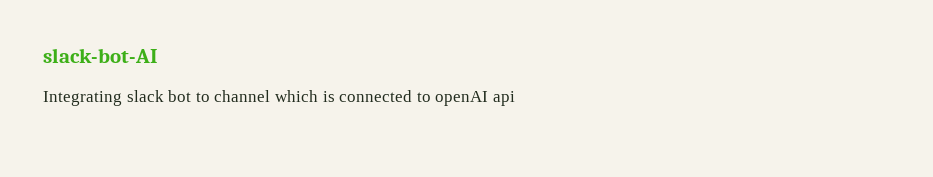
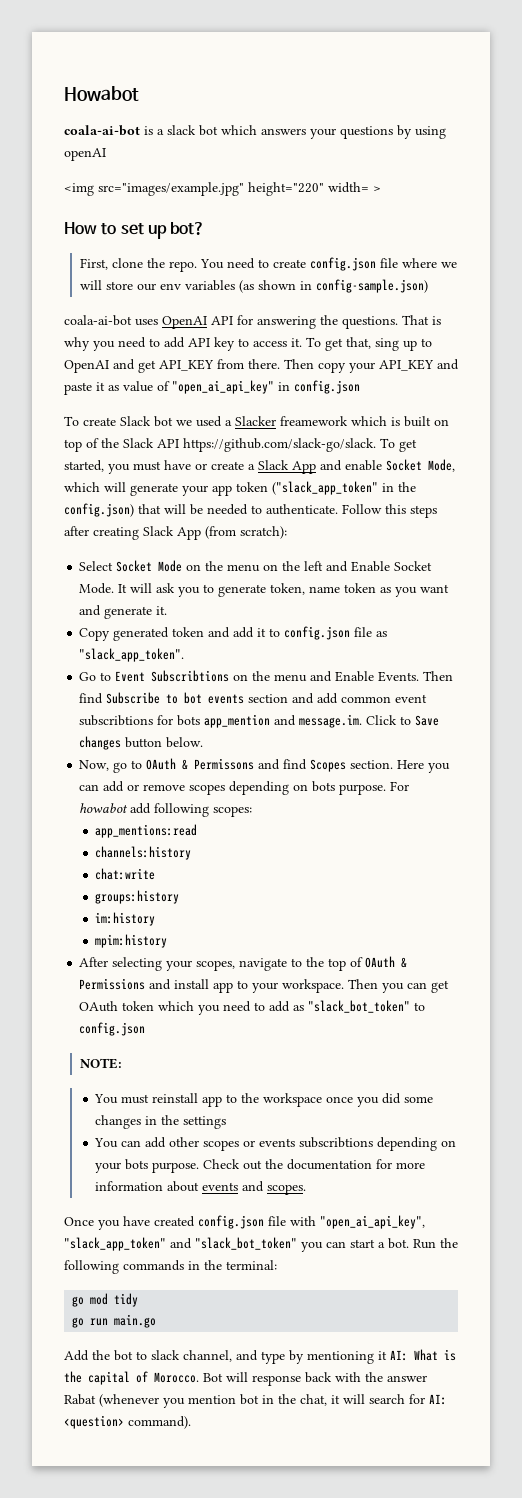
[43,48,158,63] [43,90,515,106] slack-bot-AI // Integrating slack bot to channel which is connected to openAI api -> [64,86,139,101] [64,125,446,139] [64,148,106,161] [64,182,381,196] [64,222,206,239] [79,257,457,272] [79,279,428,293] [64,315,441,329] [64,337,432,351] [64,359,459,373] [64,380,360,395] [64,416,449,427] [64,438,417,452] [64,459,455,474] [64,481,416,496] [64,503,437,518] [64,526,287,540] [79,560,433,572] [79,583,450,597] [79,605,168,619] [79,626,388,641] [79,648,185,662] [79,670,454,682] [79,692,428,704] [79,714,440,728] [79,736,204,750] [79,758,451,773] [79,781,410,795] [79,803,253,817] [95,824,198,838] [95,846,192,860] [95,868,156,880] [95,890,180,904] [95,912,156,926] [95,934,168,948] [79,956,408,971] [79,978,450,993] [79,1000,426,1015] [79,1022,146,1036] [79,1058,122,1069] [94,1093,434,1107] [95,1115,227,1129] [94,1137,457,1151] [95,1159,426,1173] [95,1181,307,1195] [64,1215,425,1230] [64,1237,458,1252] [64,1260,277,1274] [72,1293,139,1307] [72,1314,157,1328] [64,1349,456,1364] [64,1371,427,1386] [64,1394,447,1408] [64,1415,191,1429] Howabot // coala-ai-bot is a slack bot which answers your questions by using openAI // <img src="images/example.jpg" height="220" width= > // How to set up bot? // First, clone the repo. You need to create config.json file where we will store our env variables (as shown in config-sample.json) // coala-ai-bot uses OpenAI API for answering the questions. That is why you need to add API key to access it. To get that, sing up to OpenAI and get API_KEY from there. Then copy your API_KEY and paste it as value of "open_ai_api_key" in config.json // To create Slack bot we used a Slacker freamework which is built on top of the Slack API https://github.com/slack-go/slack. To get started, you must have or create a Slack App and enable Socket Mode, which will generate your app token ("slack_app_token" in the config.json) that will be needed to authenticate. Follow this steps after creating Slack App (from scratch): // Select Socket Mode on the menu on the left and Enable Socket Mode. It will ask you to generate token, name token as you want and generate it. // Copy generated token and add it to config.json file as "slack_app_token". // Go to Event Subscribtions on the menu and Enable Events. Then find Subscribe to bot events section and add common event subscribtions for bots app_mention and message.im. Click to Save changes button below. // Now, go to OAuth & Permissons and find Scopes section. Here you can add or remove scopes depending on bots purpose. For howabot add following scopes: // app_mentions:read // channels:history // chat:write // groups:history // im:history // mpim:history // After selecting your scopes, navigate to the top of OAuth & Permissions and install app to your workspace. Then you can get OAuth token which you need to add as "slack_bot_token" to config.json // NOTE: // You must reinstall app to the workspace once you did some changes in the settings // You can add other scopes or events subscribtions depending on your bots purpose. Check out the documentation for more information about events and scopes. // Once you have created config.json file with "open_ai_api_key", "slack_app_token" and "slack_bot_token" you can start a bot. Run the following commands in the terminal: // go mod tidy // go run main.go // Add the bot to slack channel, and type by mentioning it AI: What is the capital of Morocco. Bot will response back with the answer Rabat (whenever you mention bot in the chat, it will search for AI: <question> command).

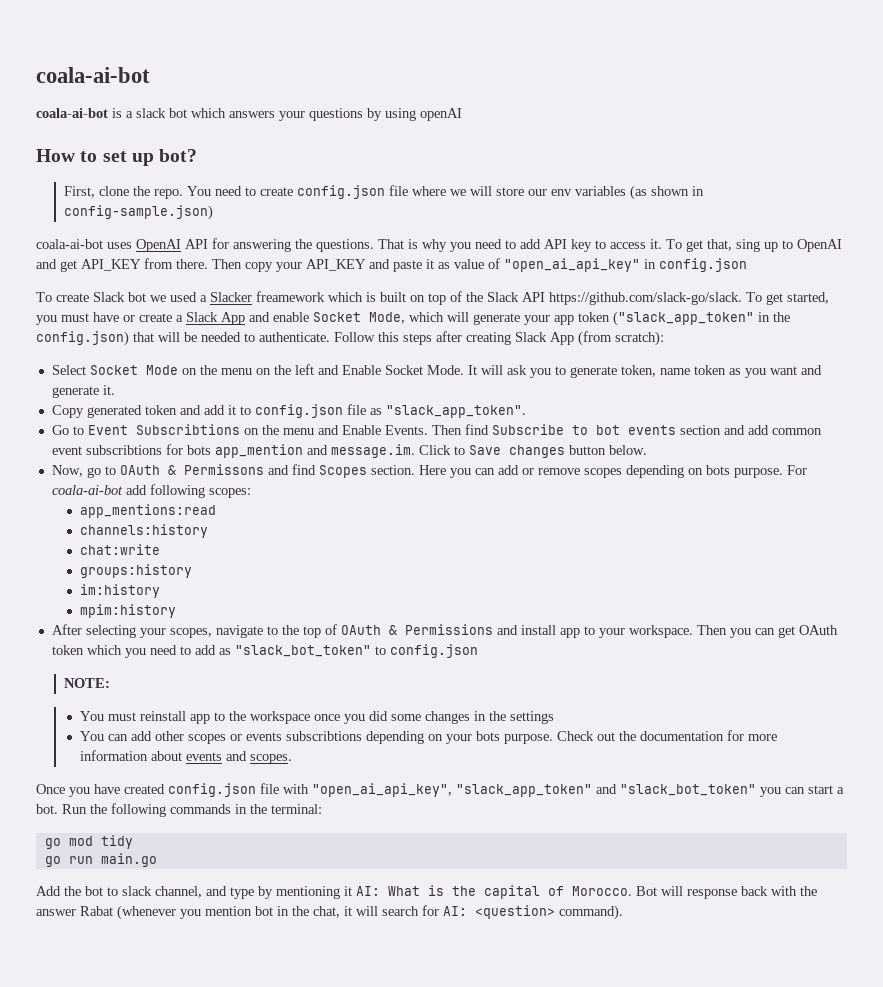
[64,86,139,101] Howabot -> [36,67,150,83] coala-ai-bot
[64,182,381,196] // <img src="images/example.jpg" height="220" width= > -> (462, 114) none
[79,803,129,813] howabot -> [51,485,123,495] coala-ai-bot

